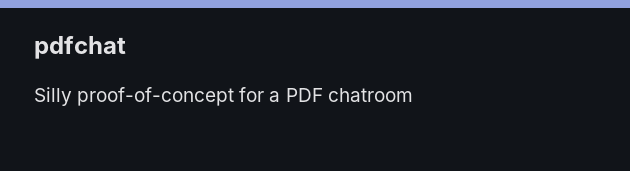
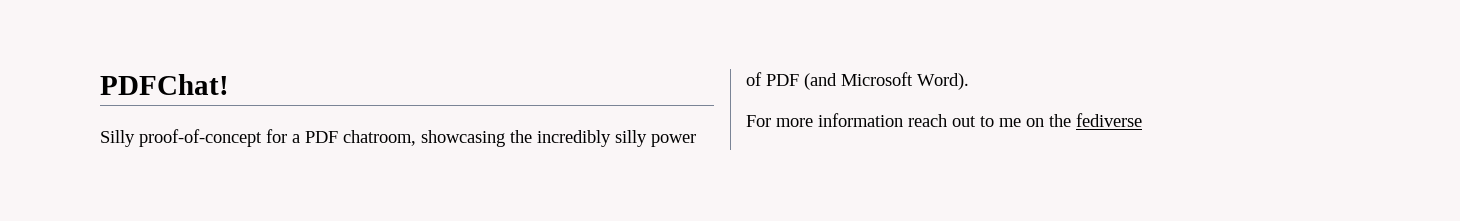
[34,36,126,59] pdfchat -> [100,74,229,95] PDFChat!
[327,88,413,102] chatroom -> [343,130,696,147] [746,72,969,90] [746,113,1142,127] chatroom, showcasing the incredibly silly power of PDF (and Microsoft Word). // For more information reach out to me on the fediverse

